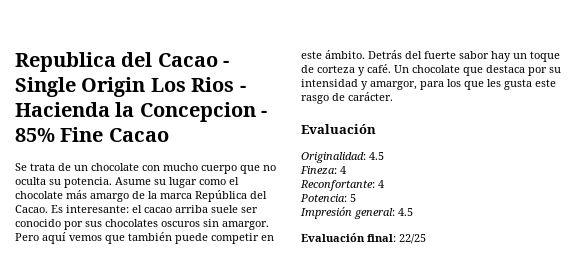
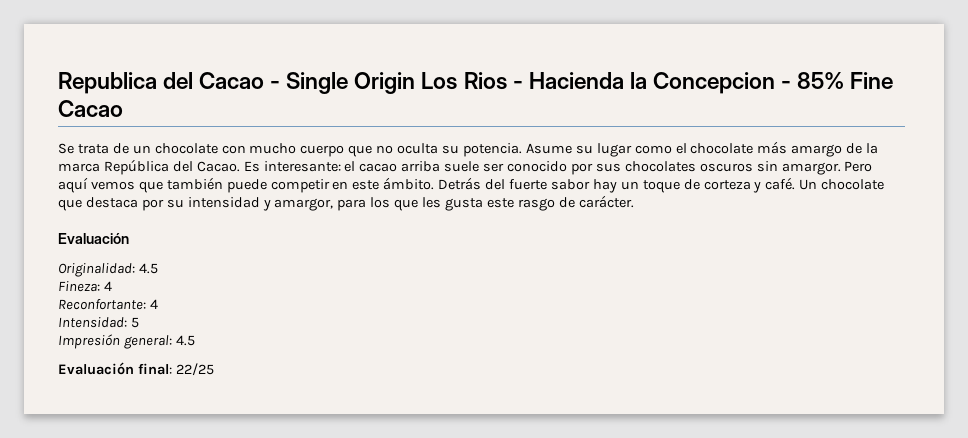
[300,194,347,202] Potencia: -> [58,317,127,328] Intensidad:

